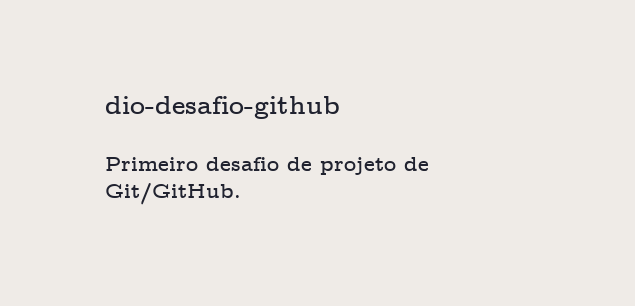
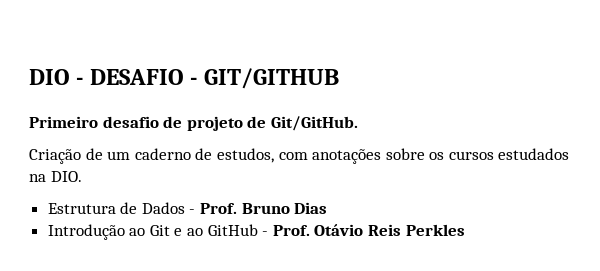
[105,96,340,119] dio-desafio-github -> [29,68,339,89] DIO - DESAFIO - GIT/GITHUB
(241, 194) none -> [29,148,570,164] [29,171,82,182] [47,202,328,214] [47,224,465,240] // Criação de um caderno de estudos, com anotações sobre os cursos estudados na DIO. // Estrutura de Dados - Prof. Bruno Dias // Introdução ao Git e ao GitHub - Prof. Otávio Reis Perkles

